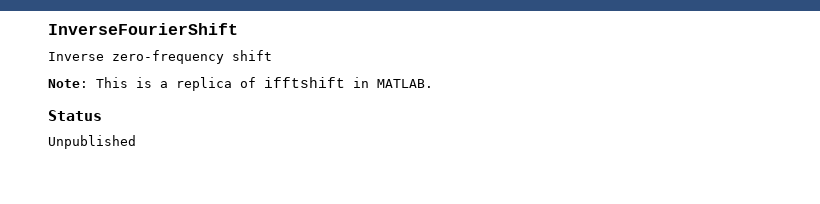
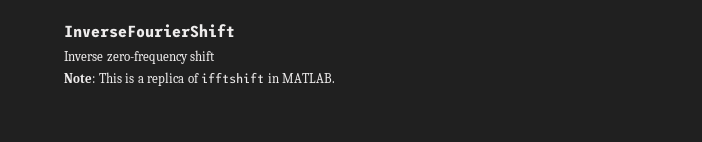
[48,110,102,121] [48,135,136,149] // Status // Unpublished -> (336, 78) none

